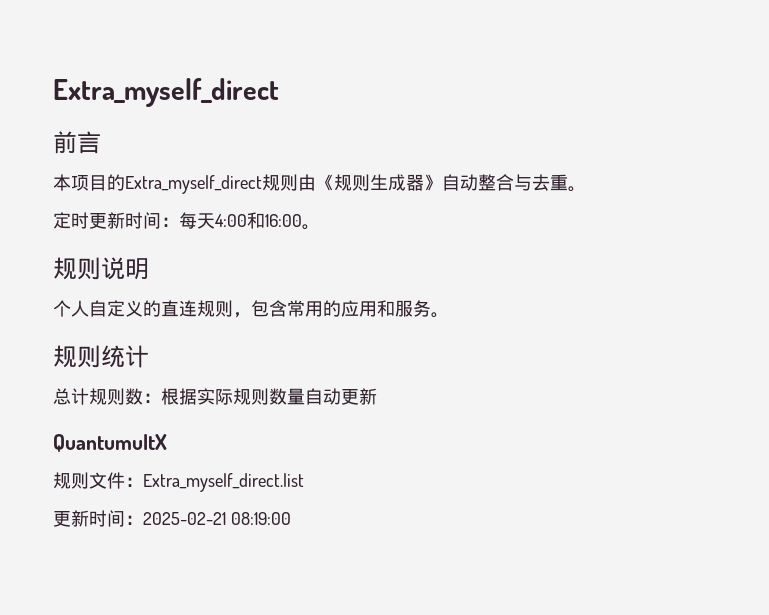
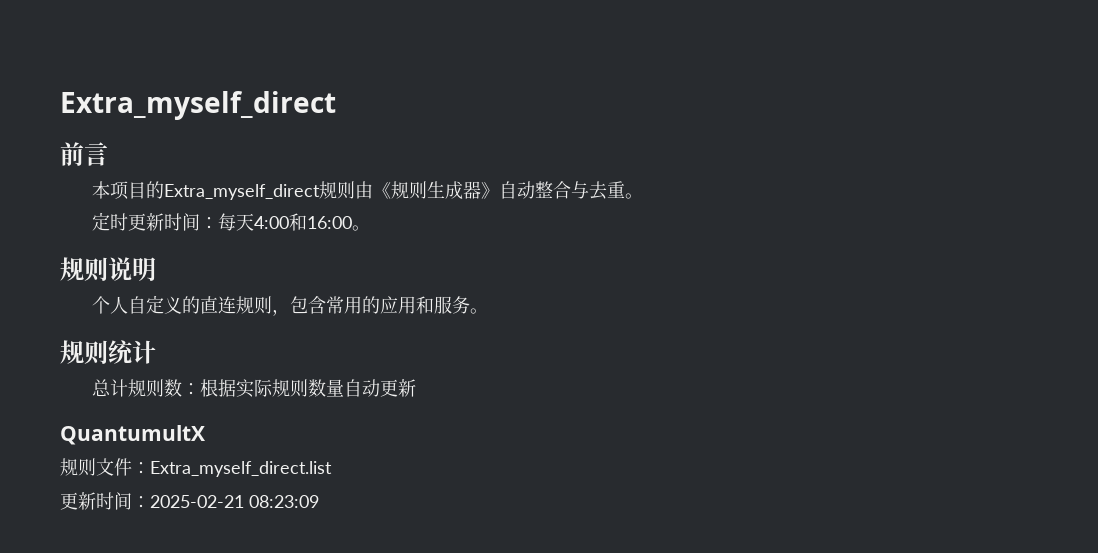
[230,512,291,525] 08:19:00 -> [249,495,319,508] 08:23:09

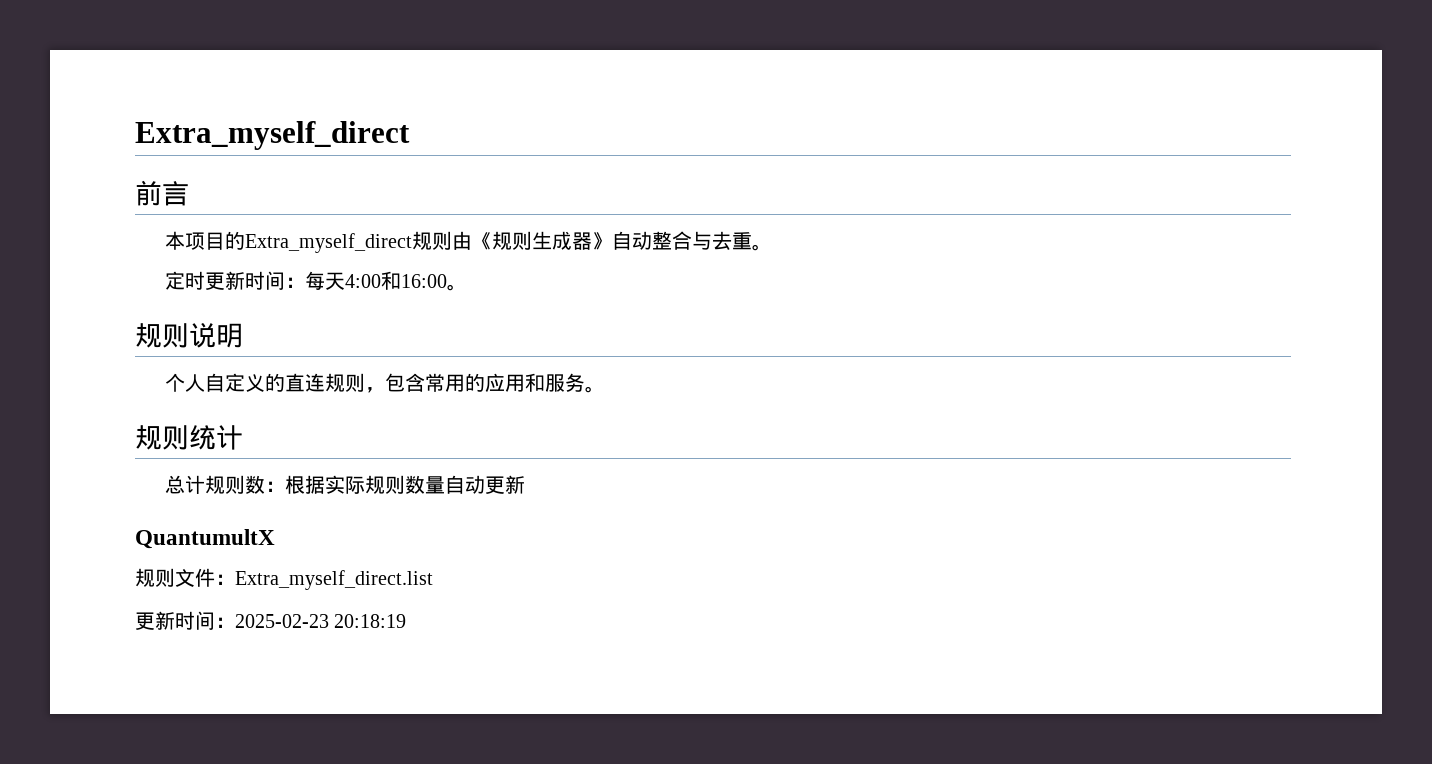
[150,495,319,508] 2025-02-21 08:23:09 -> [235,614,407,628] 2025-02-23 20:18:19

